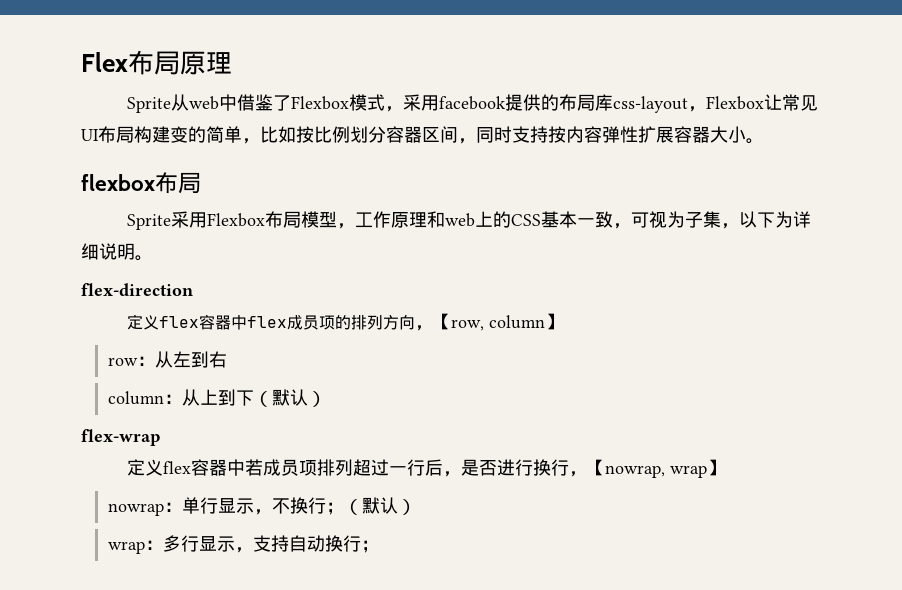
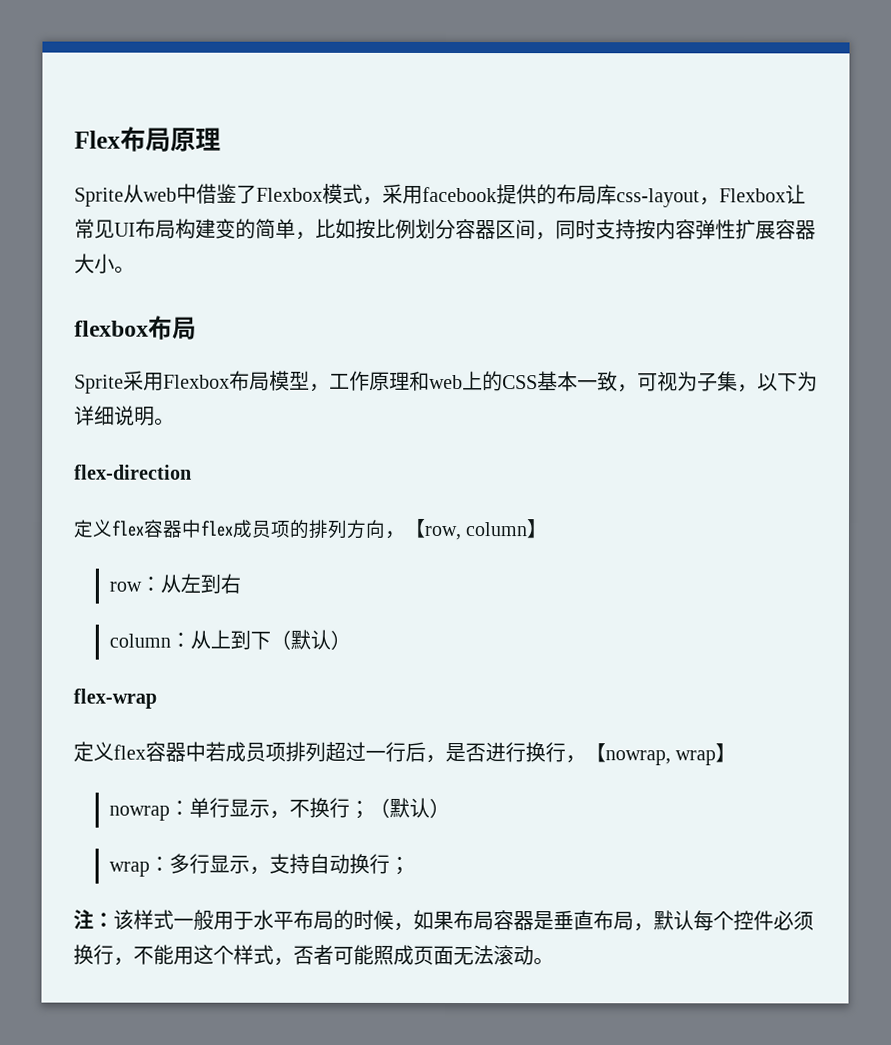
(380, 546) none -> [73,909,814,932] [73,944,554,966] // 注：该样式一般用于水平布局的时候，如果布局容器是垂直布局，默认每个控件必须换行，不能用这个样式，否者可能照成页面无法滚动。

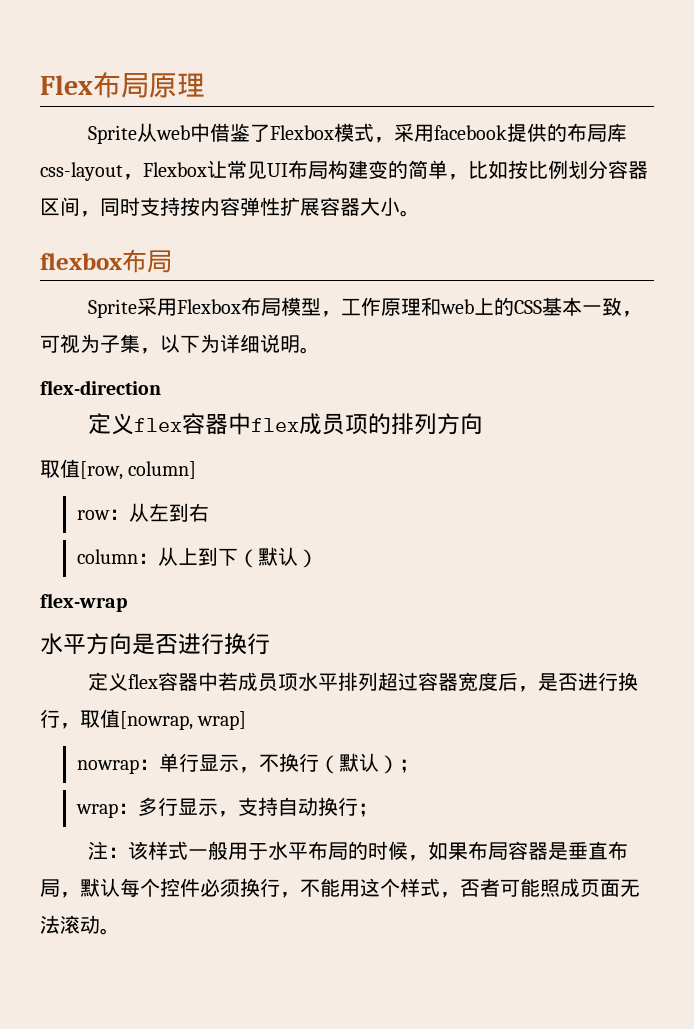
[384,518,549,541] ，【row, column】 -> [40,459,197,480] // 取值[row, column]
(157, 698) none -> [40,633,270,655] // 水平方向是否进行换行
(286, 752) none -> [298,672,339,691] 水平
[365,741,406,762] 一行 -> [418,672,499,691] 容器宽度
[585,743,737,766] 【nowrap, wrap】 -> [80,709,247,730] 取值[nowrap, wrap]
[348,797,450,819] ；（默认） -> [318,753,419,774] （默认）；

